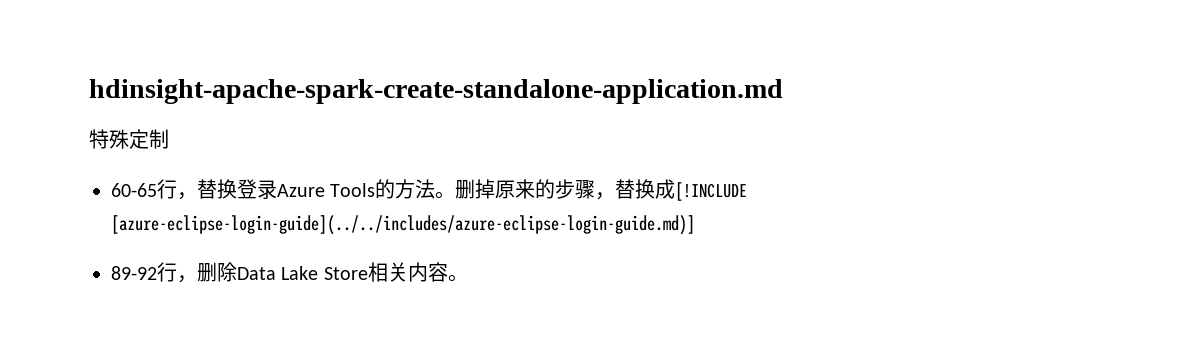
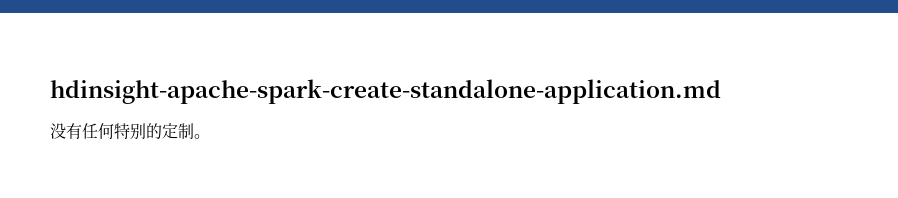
[89,129,169,149] [111,179,748,201] [111,215,695,235] [111,262,448,283] 特殊定制 // 60-65行，替换登录Azure Tools的方法。删掉原来的步骤，替换成[!INCLUDE [azure-eclipse-login-guide](../../includes/azure-eclipse-login-guide.md)] // 89-92行，删除Data Lake Store相关内容 -> [50,123,194,140] 没有任何特别的定制

